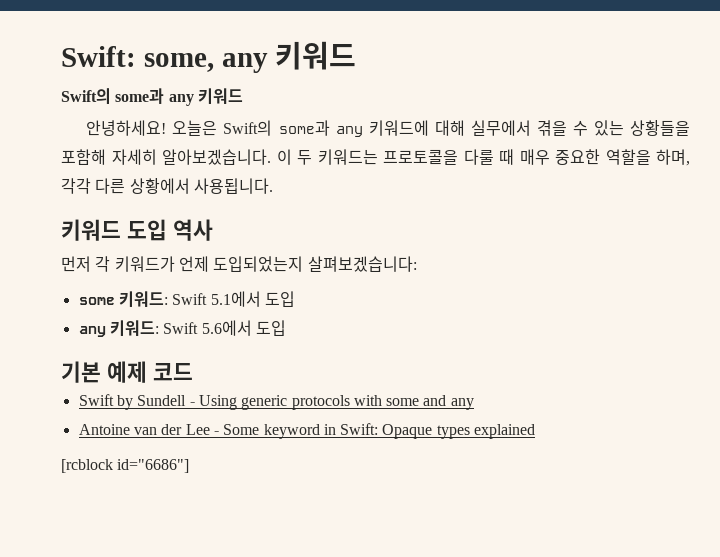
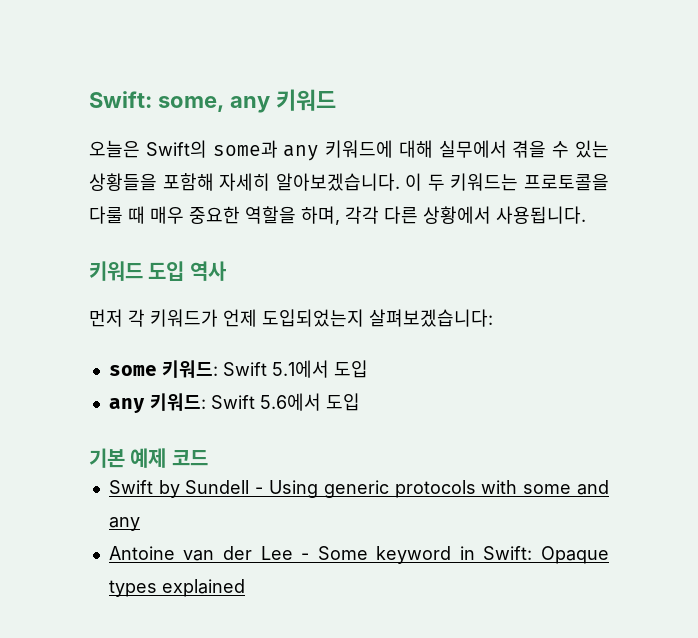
[61,88,243,106] [86,120,167,136] Swift의 some과 any 키워드 // 안녕하세요! -> (336, 100) none
[61,459,190,473] // [rcblock id="6686"] -> (245, 588) none

